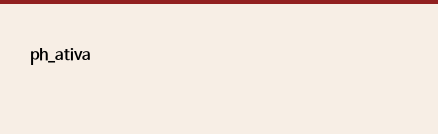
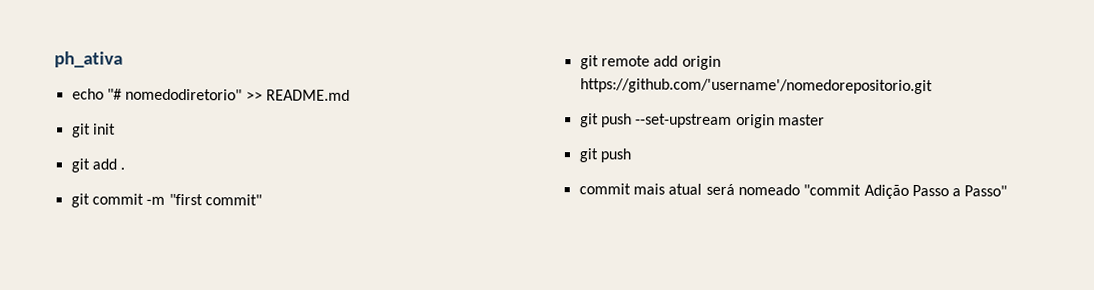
(91, 56) none -> [71,88,350,101] [71,123,116,138] [70,158,126,173] [70,193,262,208] [579,55,721,70] [579,78,933,95] [579,113,825,129] [578,148,631,163] [578,183,1008,199] // echo "# nomedodiretorio" >> README.md // git init // git add . // git commit -m "first commit" // git remote add origin https://github.com/'username'/nomedorepositorio.git // git push --set-upstream origin master // git push // commit mais atual será nomeado "commit Adição Passo a Passo"

